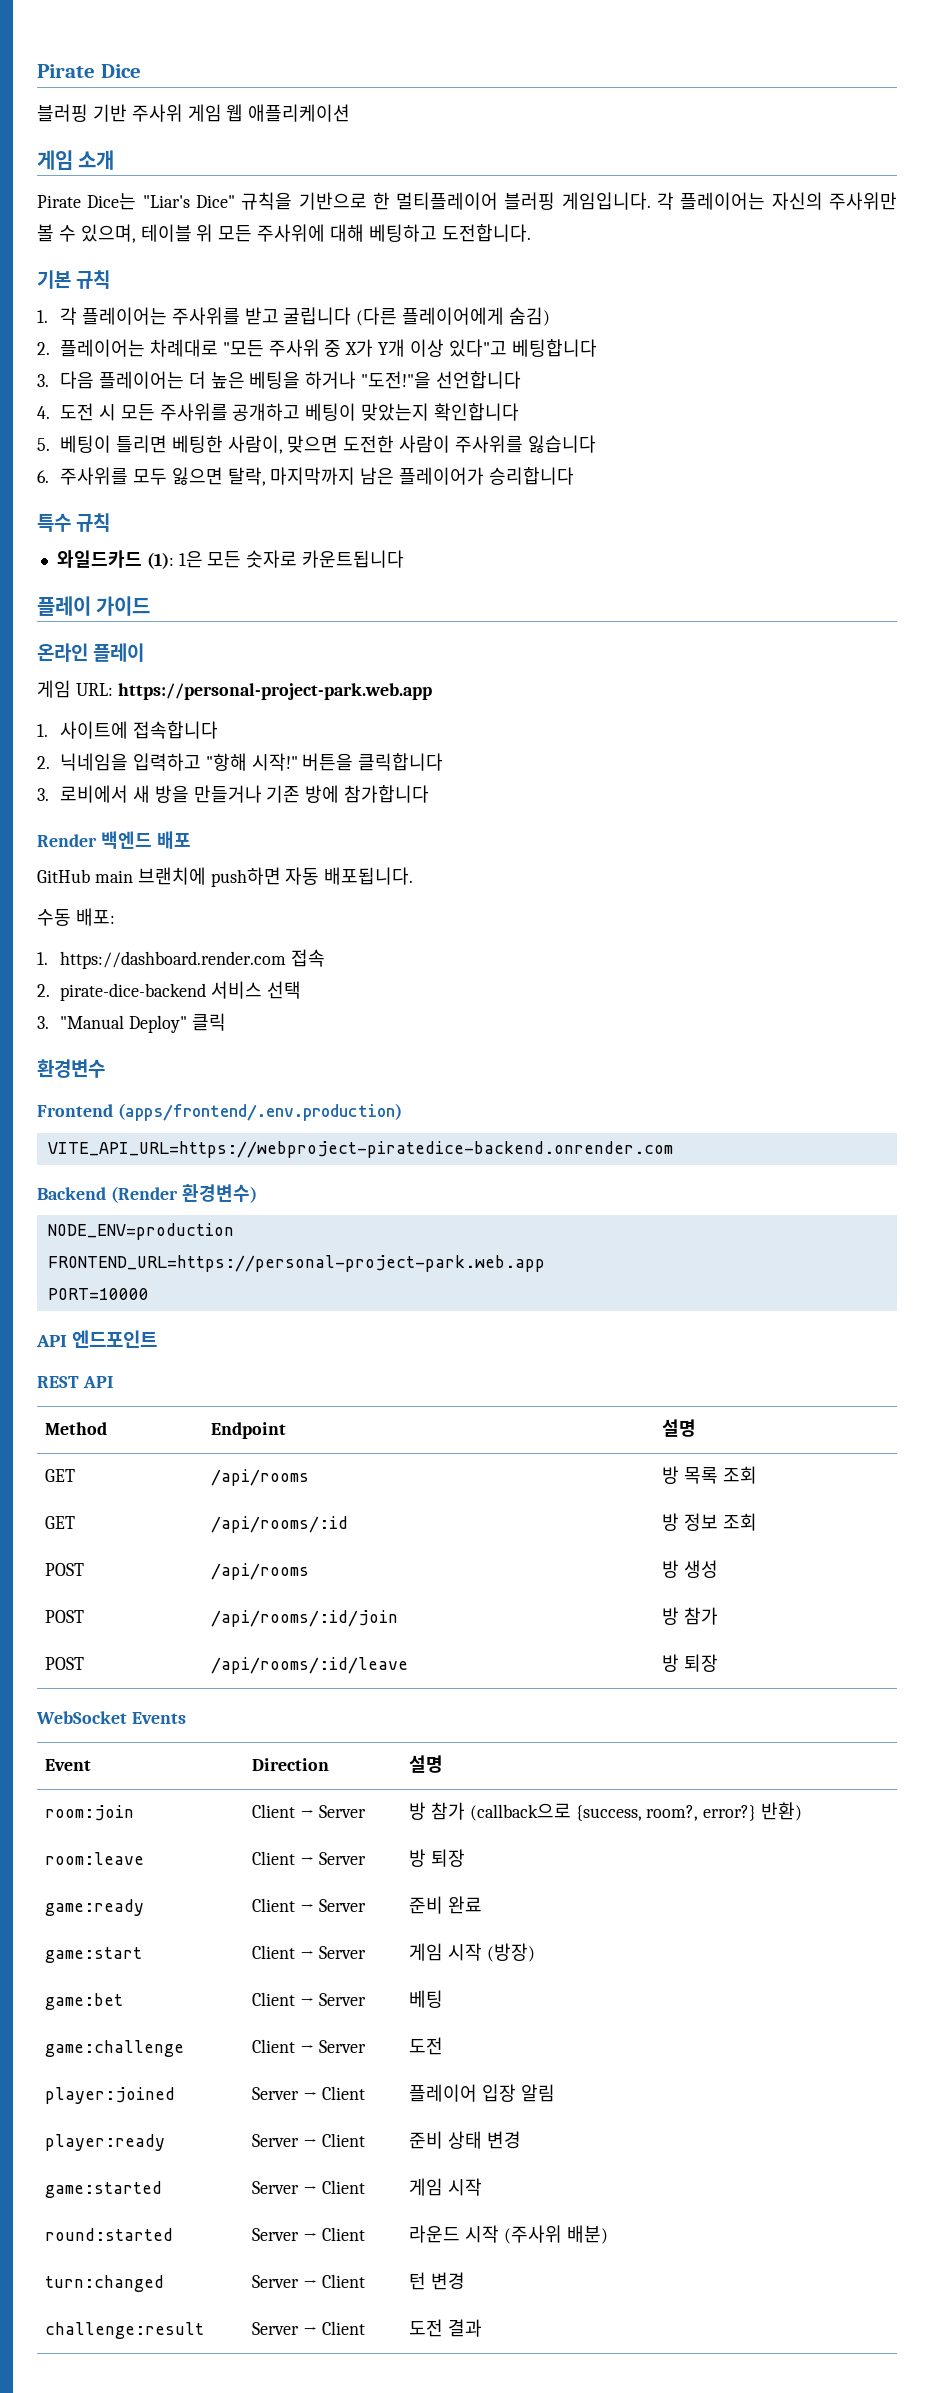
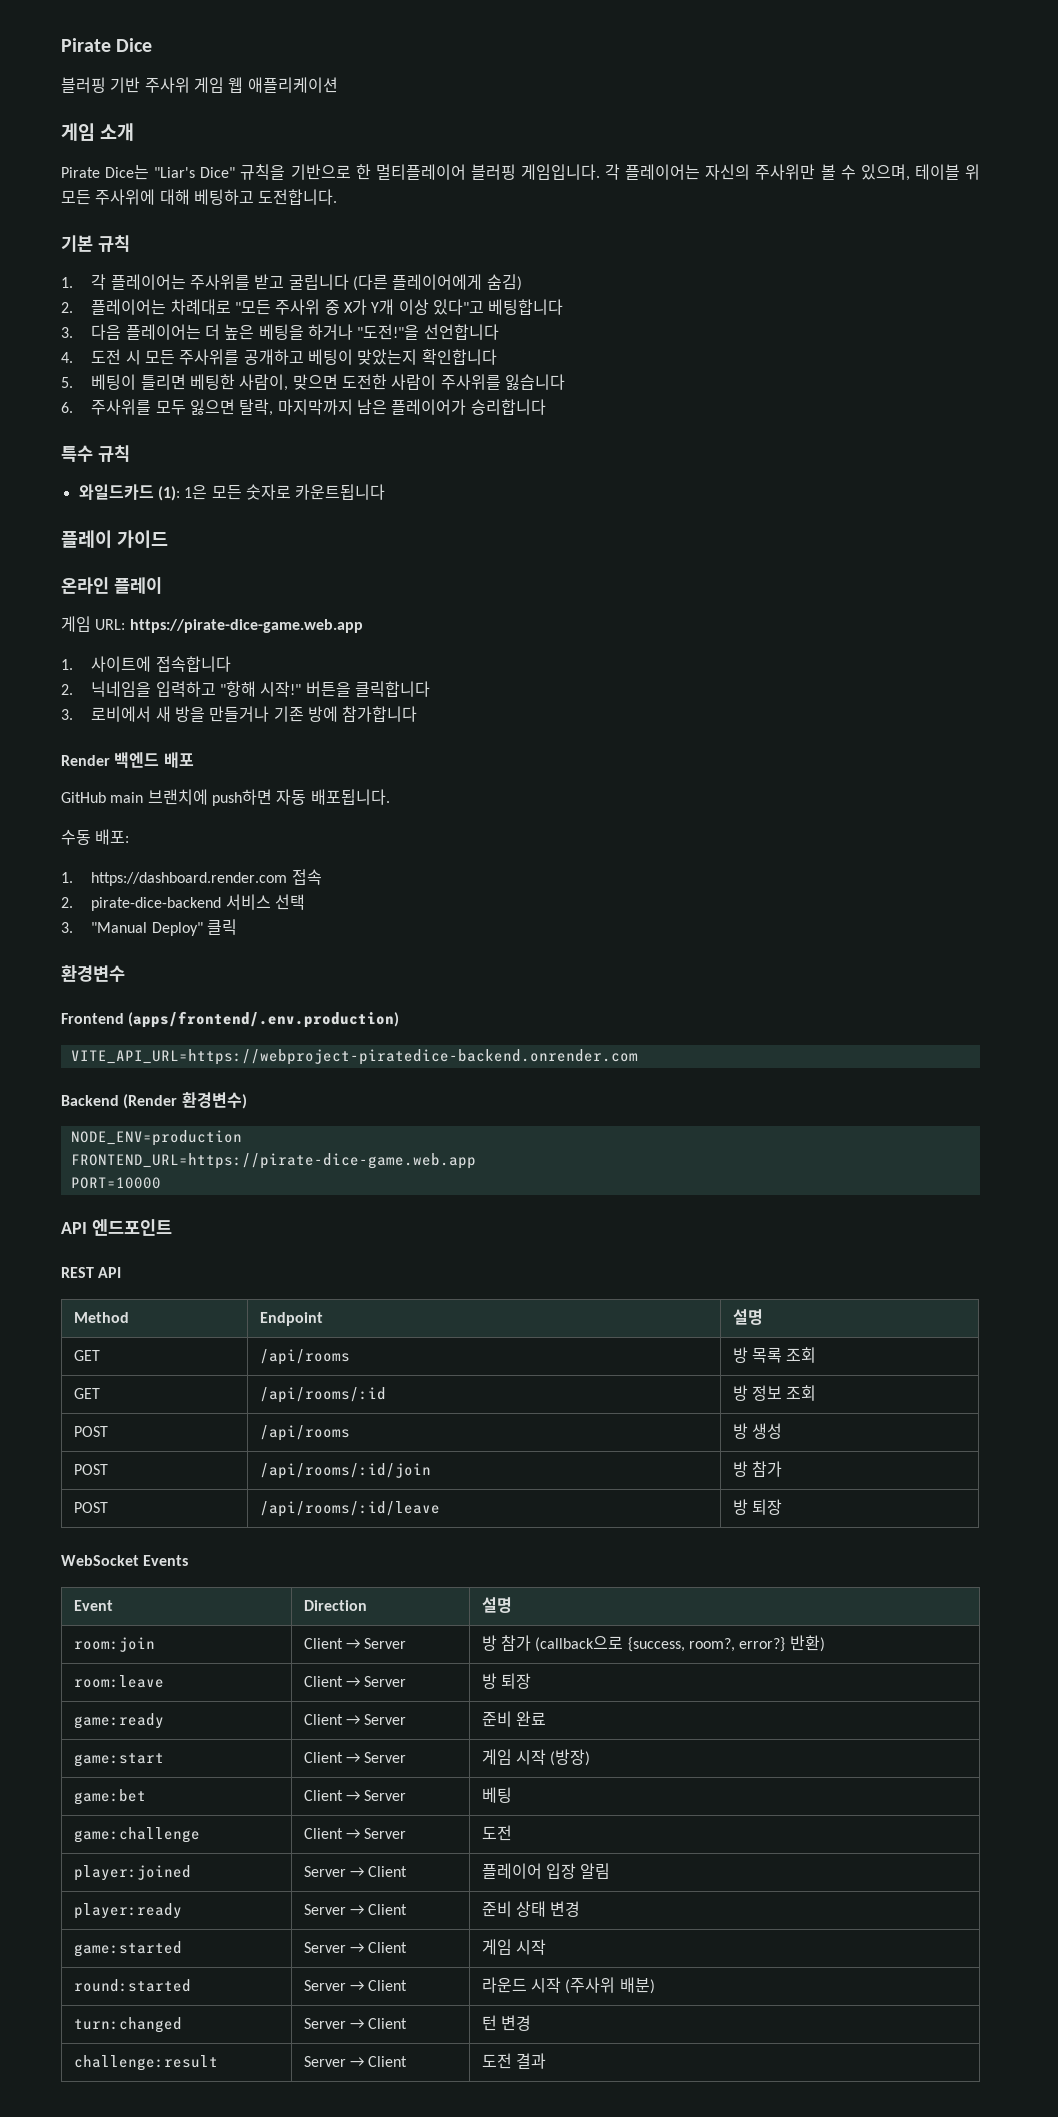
[117,683,432,700] https://personal-project-park.web.app -> [129,619,363,633] https://pirate-dice-game.web.app
[47,1255,545,1272] FRONTEND_URL=https://personal-project-park.web.app -> [70,1153,476,1169] FRONTEND_URL=https://pirate-dice-game.web.app

